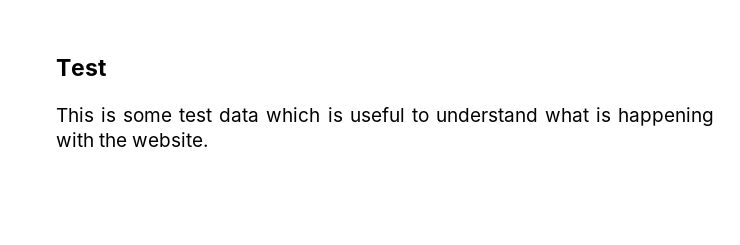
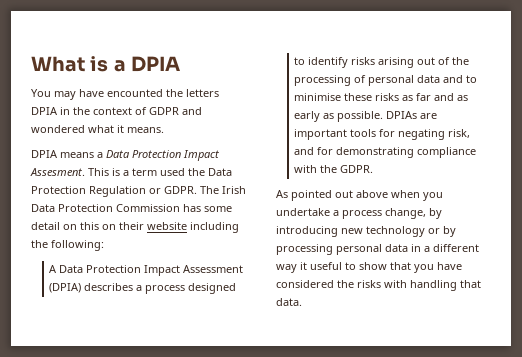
[56,59,107,76] [56,107,714,126] [56,132,209,147] Test // This is some test data which is useful to understand what is happening with the website. -> [31,56,180,72] [31,89,219,100] [31,107,202,115] [31,125,164,133] [31,150,219,161] [30,168,232,176] [31,186,246,197] [31,204,232,212] [31,222,239,233] [31,240,104,251] [49,265,244,276] [49,283,237,294] [294,57,470,68] [294,75,478,86] [294,93,469,101] [294,111,438,122] [294,129,471,140] [294,147,477,158] [294,165,374,173] [276,190,443,201] [276,208,442,219] [276,226,456,237] [276,244,479,255] [276,262,462,273] [276,280,481,291] [276,298,302,306] What is a DPIA // You may have encounted the letters DPIA in the context of GDPR and wondered what it means. // DPIA means a Data Protection Impact Assesment. This is a term used the Data Protection Regulation or GDPR. The Irish Data Protection Commission has some detail on this on their website including the following: // A Data Protection Impact Assessment (DPIA) describes a process designed to identify risks arising out of the processing of personal data and to minimise these risks as far and as early as possible. DPIAs are important tools for negating risk, and for demonstrating compliance with the GDPR. // As pointed out above when you undertake a process change, by introducing new technology or by processing personal data in a different way it useful to show that you have considered the risks with handling that data.

